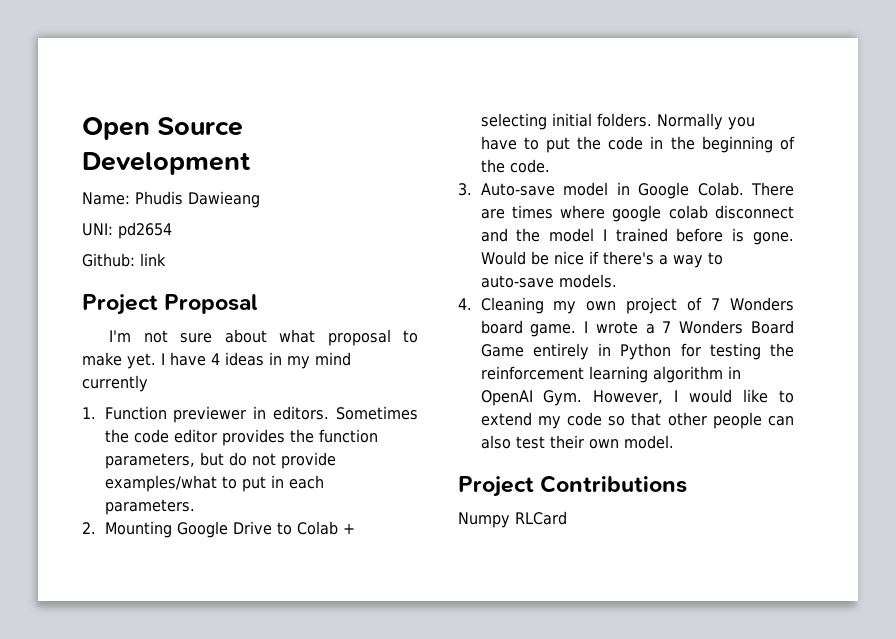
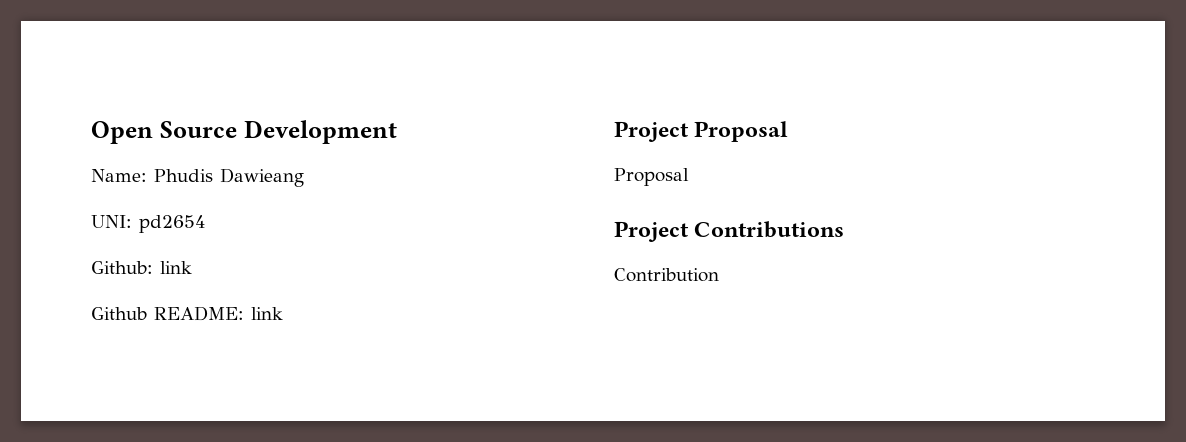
(166, 259) none -> [91,306,283,321] // Github README: link
[109,329,418,346] [82,352,351,369] [82,375,148,392] [82,406,418,423] [104,429,378,446] [104,452,336,469] [104,475,324,492] [104,499,195,515] [82,521,355,538] [480,113,755,130] [480,136,795,153] [480,159,550,173] [458,182,794,199] [480,205,794,222] [480,228,794,245] [480,251,723,268] [480,274,617,288] [458,297,795,314] [480,320,794,337] [480,343,794,360] [480,366,741,383] [480,389,794,406] [480,412,794,429] [480,435,674,449] I'm not sure about what proposal to make yet. I have 4 ideas in my mind currently // 1. Function previewer in editors. Sometimes the code editor provides the function parameters, but do not provide examples/what to put in each parameters. // 2. Mounting Google Drive to Colab + selecting initial folders. Normally you have to put the code in the beginning of the code. // 3. Auto-save model in Google Colab. There are times where google colab disconnect and the model I trained before is gone. Would be nice if there's a way to auto-save models. // 4. Cleaning my own project of 7 Wonders board game. I wrote a 7 Wonders Board Game entirely in Python for testing the reinforcement learning algorithm in OpenAI Gym. However, I would like to extend my code so that other people can also test their own model. -> [614,168,689,186] Proposal
[458,511,567,528] Numpy RLCard -> [614,268,719,282] Contribution

